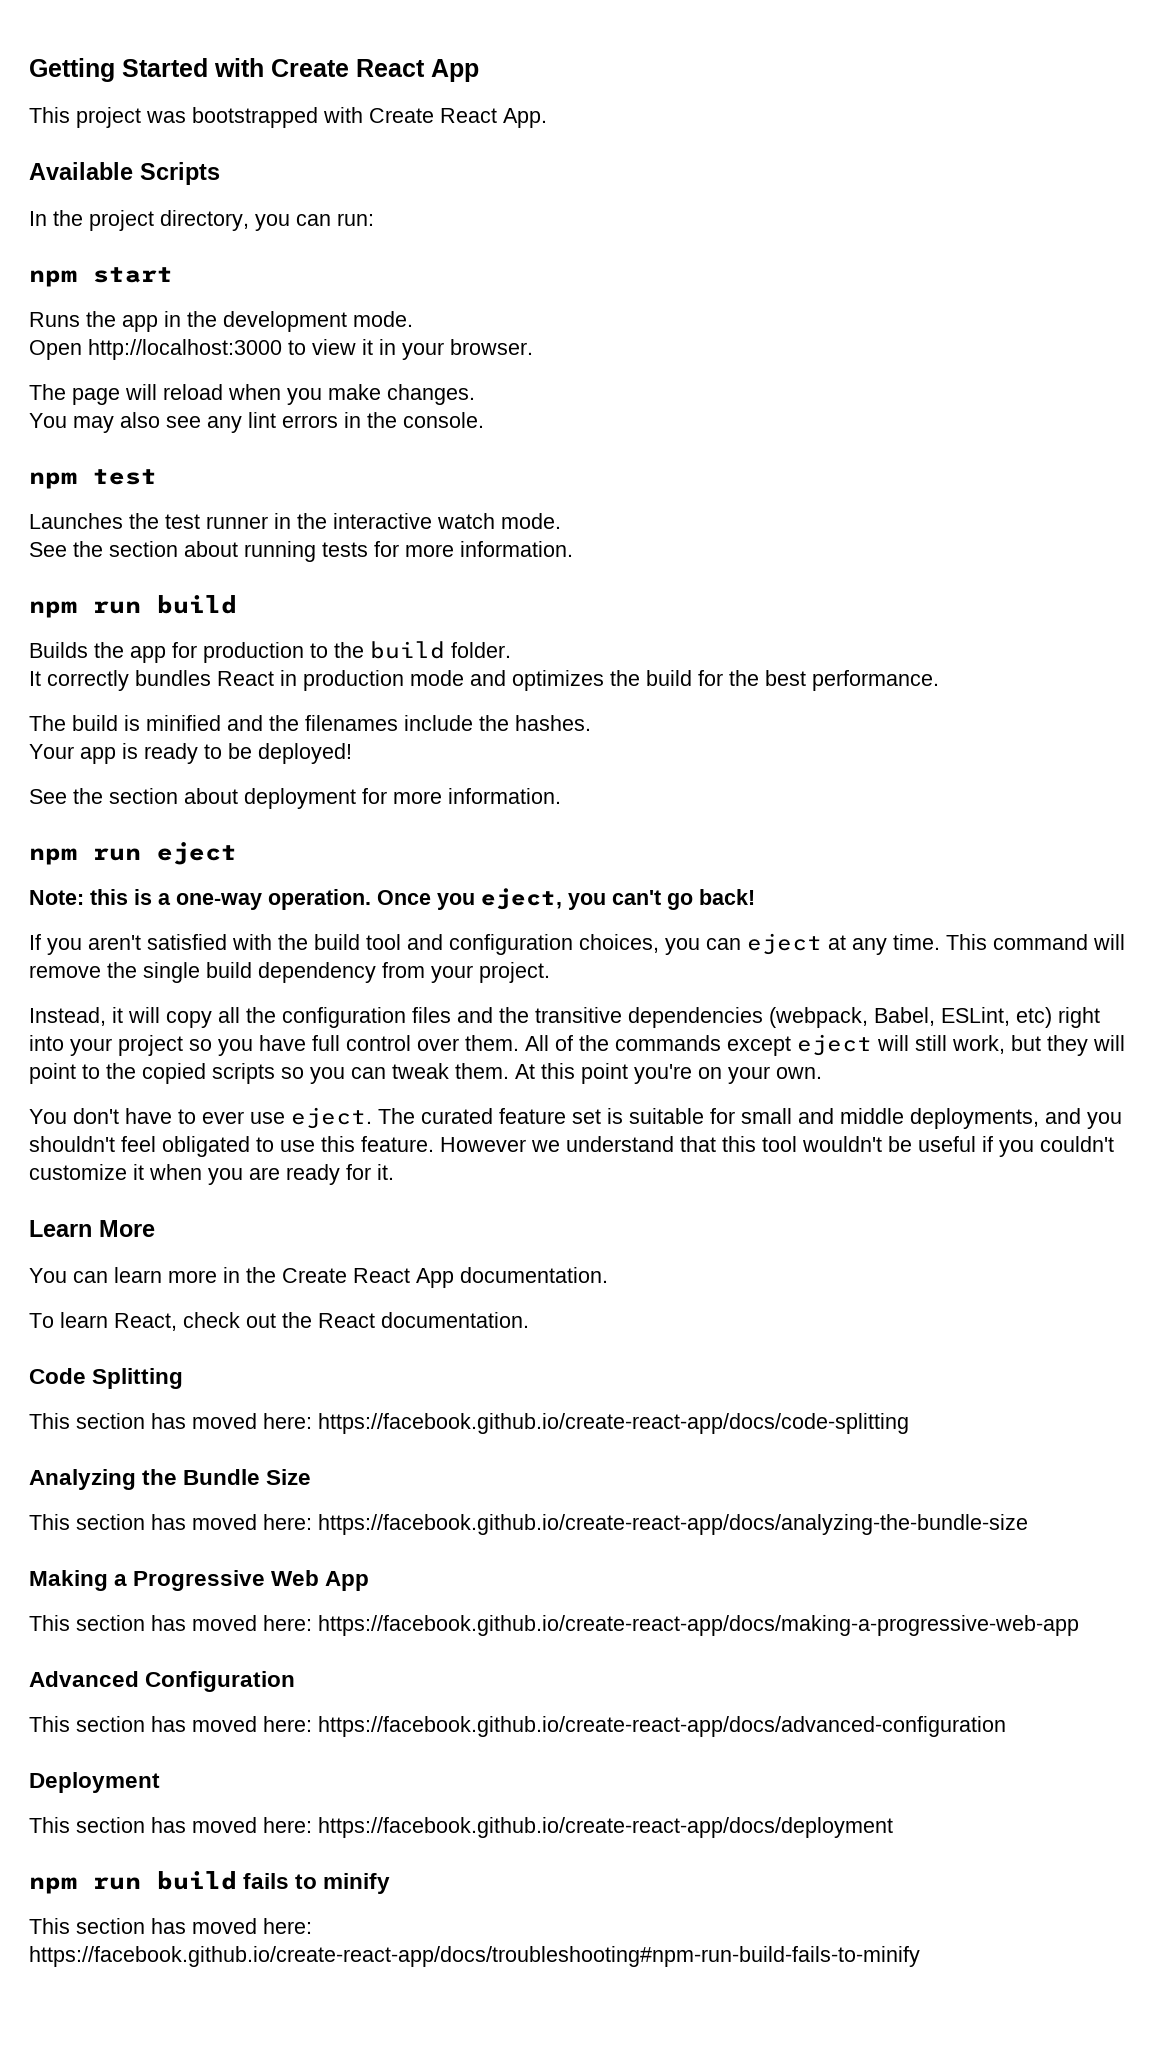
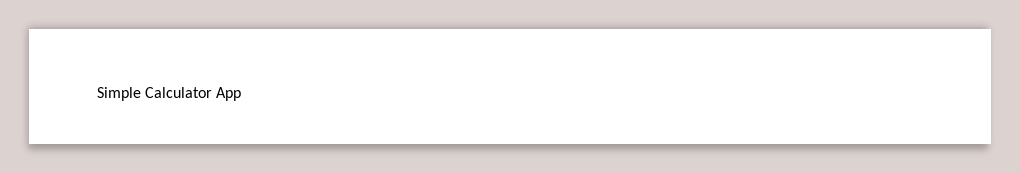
[29,58,479,82] [29,107,547,128] [29,162,220,185] [29,210,374,231] [29,267,173,287] [29,311,413,332] [29,339,533,360] [29,384,475,405] [29,412,484,433] [29,469,157,489] [29,513,561,529] [29,541,573,562] [29,595,237,618] [29,641,511,663] [29,670,939,691] [29,715,591,731] [29,743,352,764] [29,788,561,809] [29,842,237,865] [29,888,755,910] [29,933,1125,955] [29,962,550,983] [29,1007,1100,1028] [29,1034,1125,1056] [29,1063,822,1084] [29,1107,1122,1129] [29,1136,1114,1157] [29,1164,394,1185] [29,1220,155,1237] [29,1267,608,1288] [29,1312,529,1331] [29,1368,184,1389] [29,1413,909,1434] [29,1469,312,1490] [29,1514,1028,1535] [29,1570,370,1591] [29,1615,1079,1636] [29,1671,296,1692] [29,1716,1006,1737] [29,1772,160,1793] [29,1817,893,1838] [29,1871,391,1894] [29,1918,312,1934] [29,1946,920,1967] Getting Started with Create React App // This project was bootstrapped with Create React App. // Available Scripts // In the project directory, you can run: // npm start // Runs the app in the development mode. // Open http://localhost:3000 to view it in your browser. // The page will reload when you make changes. // You may also see any lint errors in the console. // npm test // Launches the test runner in the interactive watch mode. // See the section about running tests for more information. // npm run build // Builds the app for production to the build folder. // It correctly bundles React in production mode and optimizes the build for the best performance. // The build is minified and the filenames include the hashes. // Your app is ready to be deployed! // See the section about deployment for more information. // npm run eject // Note: this is a one-way operation. Once you eject, you can't go back! // If you aren't satisfied with the build tool and configuration choices, you can eject at any time. This command will remove the single build dependency from your project. // Instead, it will copy all the configuration files and the transitive dependencies (webpack, Babel, ESLint, etc) right into your project so you have full control over them. All of the commands except eject will still work, but they will point to the copied scripts so you can tweak them. At this point you're on your own. // You don't have to ever use eject. The curated feature set is suitable for small and middle deployments, and you shouldn't feel obligated to use this feature. However we understand that this tool wouldn't be useful if you couldn't customize it when you are ready for it. // Learn More // You can learn more in the Create React App documentation. // To learn React, check out the React documentation. // Code Splitting // This section has moved here: https://facebook.github.io/create-react-app/docs/code-splitting // Analyzing the Bundle Size // This section has moved here: https://facebook.github.io/create-react-app/docs/analyzing-the-bundle-size // Making a Progressive Web App // This section has moved here: https://facebook.github.io/create-react-app/docs/making-a-progressive-web-app // Advanced Configuration // This section has moved here: https://facebook.github.io/create-react-app/docs/advanced-configuration // Deployment // This section has moved here: https://facebook.github.io/create-react-app/docs/deployment // npm run build fails to minify // This section has moved here: https://facebook.github.io/create-react-app/docs/troubleshooting#npm-run-build-fails-to-minify -> [97,87,242,101] Simple Calculator App

